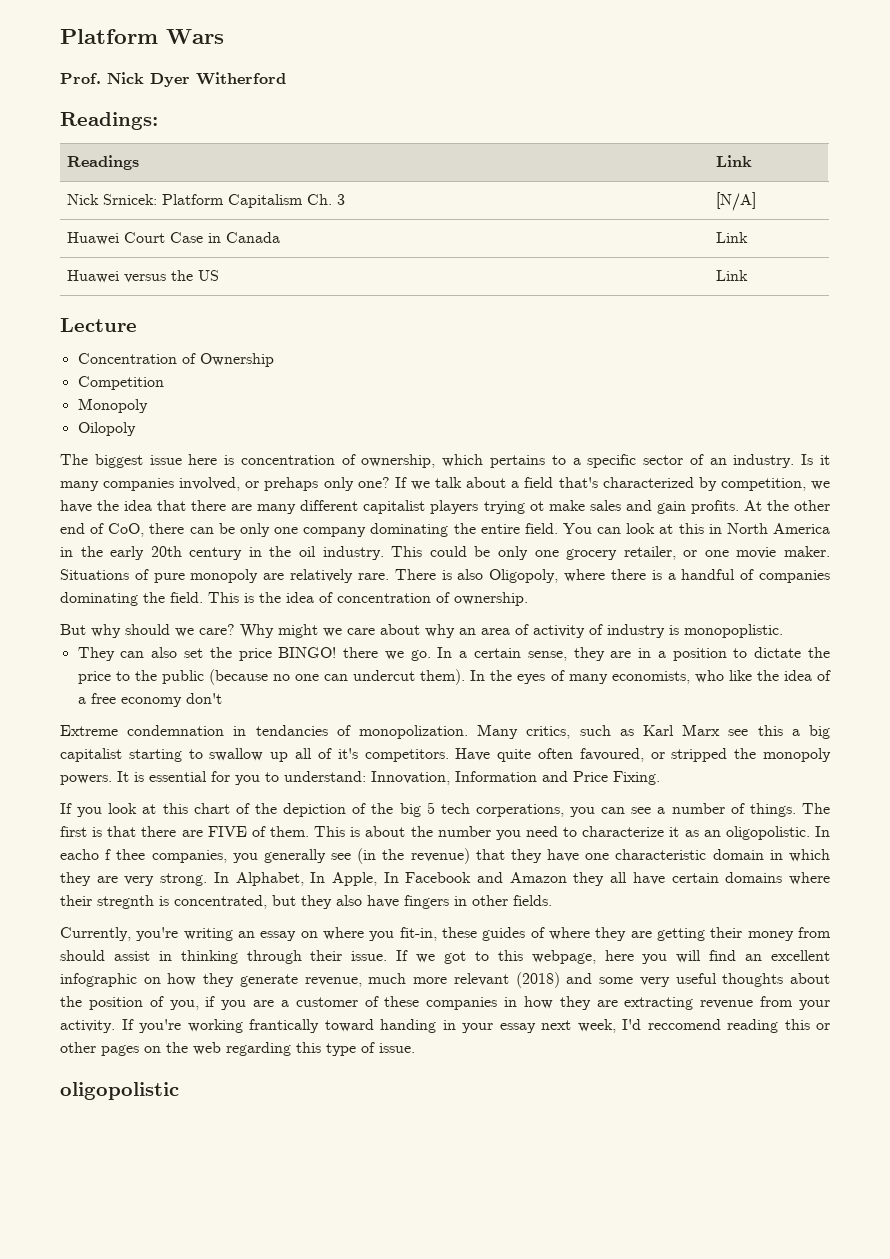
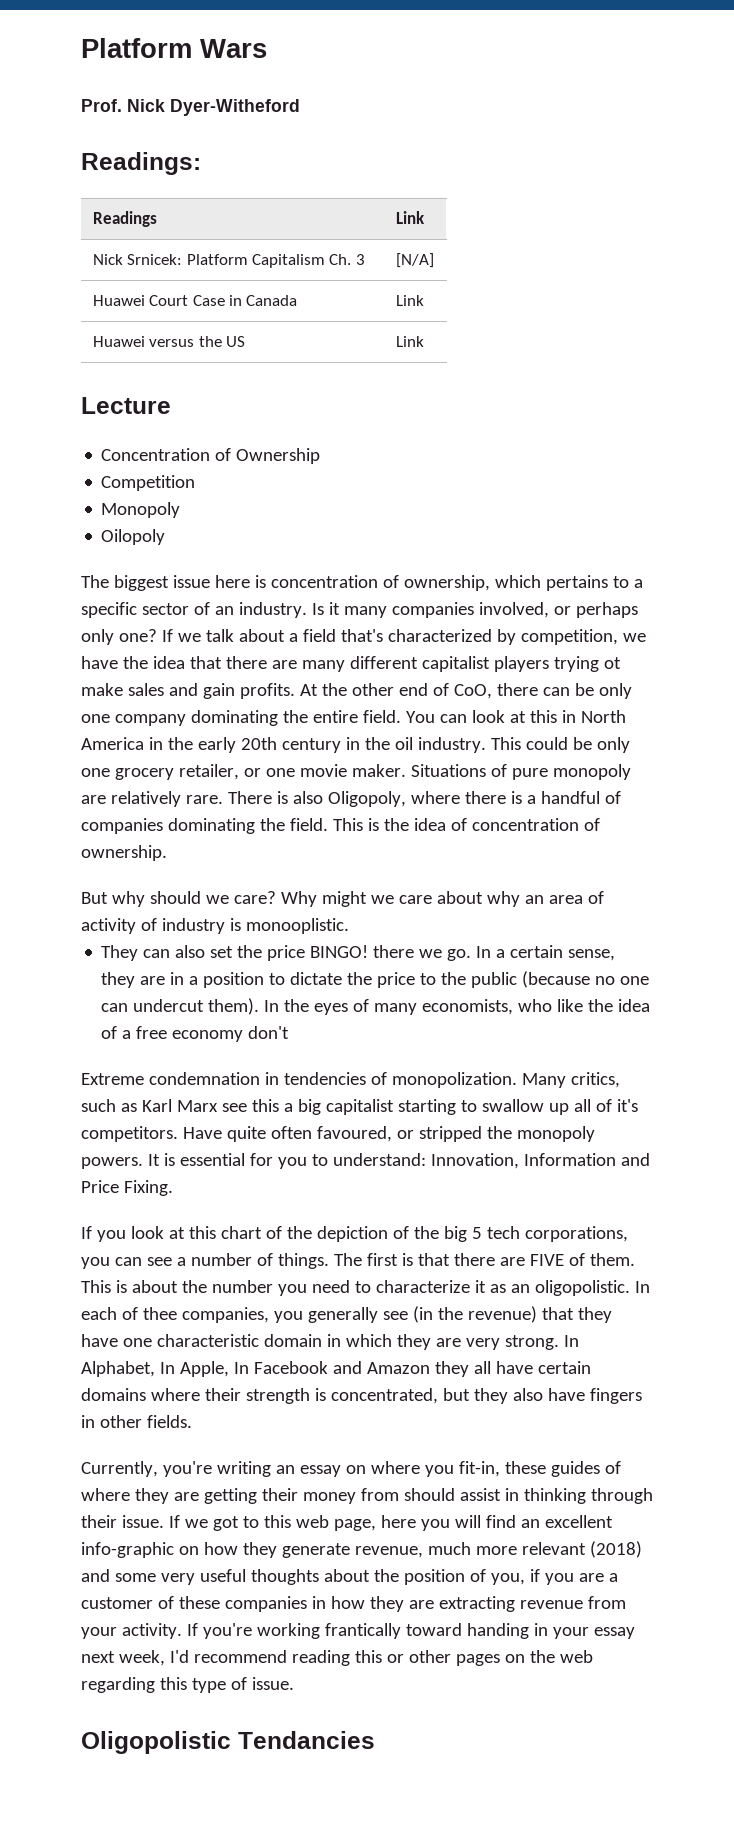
[150,72,286,87] Dyer Witherford -> [170,99,300,116] Dyer-Witheford
[264,477,319,491] prehaps -> [575,602,638,618] perhaps
[684,624,783,638] monopoplistic. -> [245,918,349,934] monooplistic.
[255,725,328,736] tendancies -> [283,1072,366,1085] tendencies
[475,804,564,817] corperations, -> [524,1226,628,1242] corporations,
[60,849,112,860] eacho f -> [81,1307,138,1320] each of
[97,895,154,909] stregnth -> [245,1388,310,1404] strength
[531,950,596,964] webpage, -> [295,1515,376,1531] web page,
[60,973,137,987] infographic -> [81,1542,174,1558] info-graphic
[647,1019,721,1030] reccomend -> [193,1650,287,1663] recommend
[60,1082,179,1100] oligopolistic -> [81,1731,375,1754] Oligopolistic Tendancies

